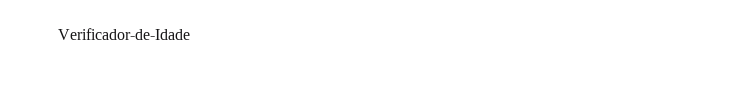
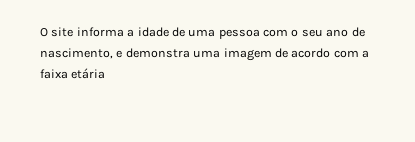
[58,28,190,40] Verificador-de-Idade -> [40,27,365,39] [40,48,369,61] [40,68,106,79] O site informa a idade de uma pessoa com o seu ano de nascimento, e demonstra uma imagem de acordo com a faixa etária

